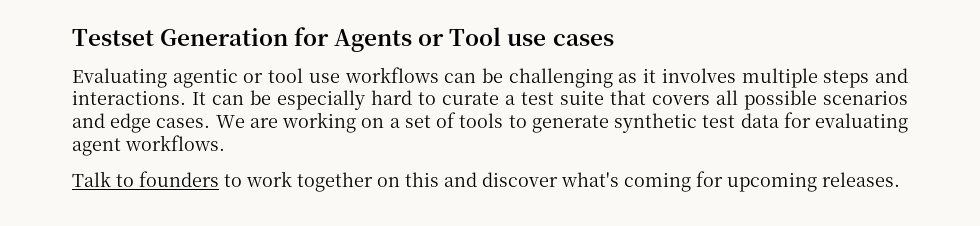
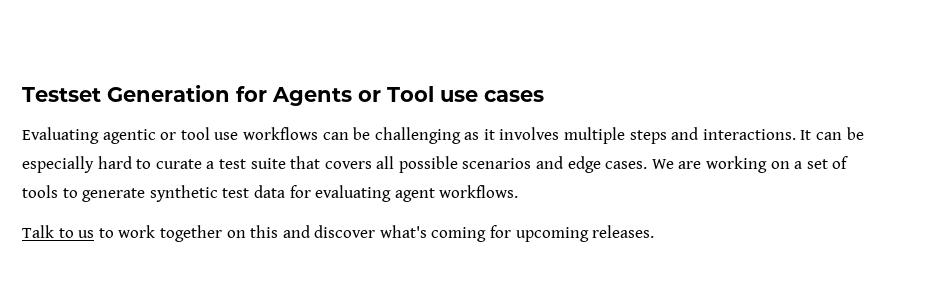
[139,171,219,187] founders -> [78,230,95,238] us

